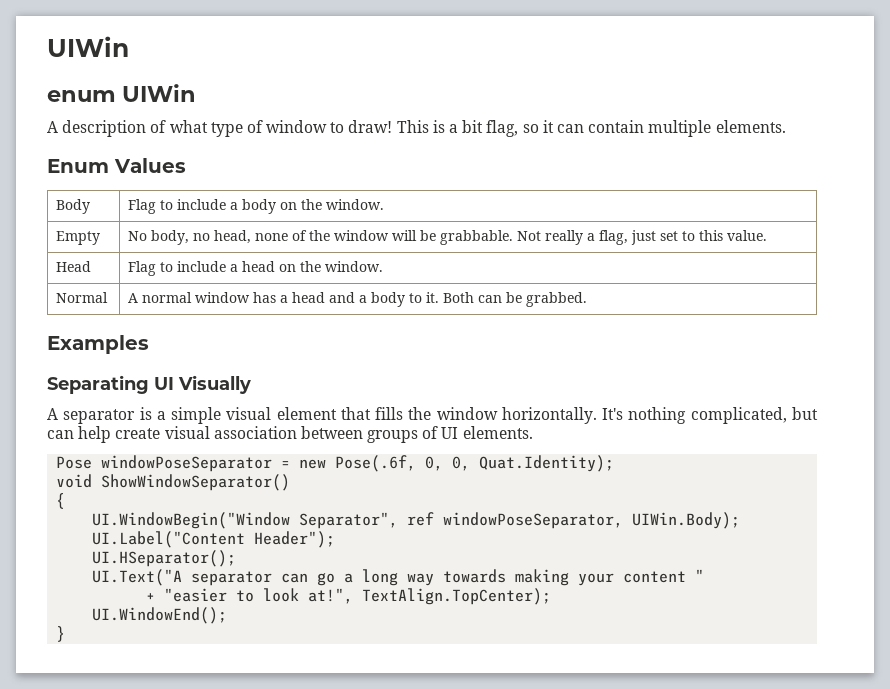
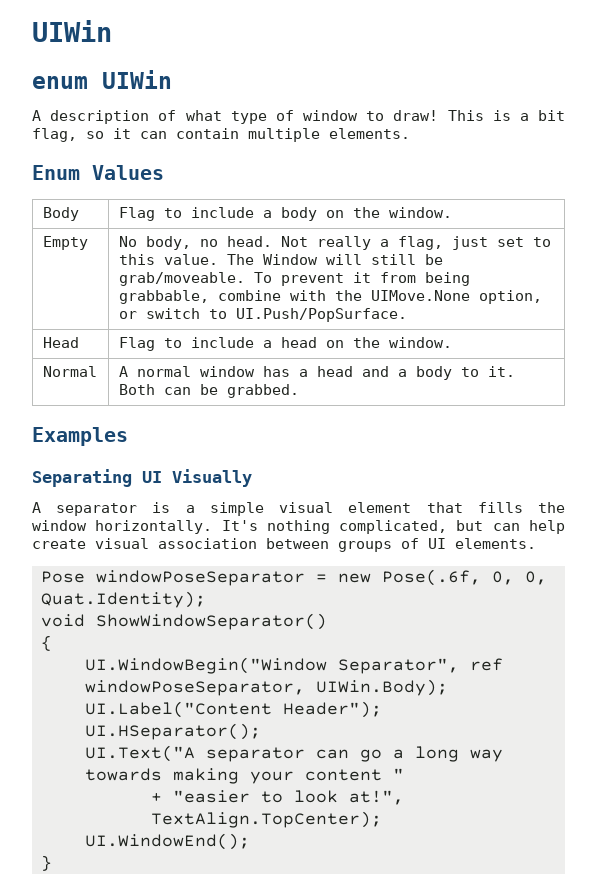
[213,230,513,245] head, none of the window will be grabbable. -> [226,236,272,247] head.
(767, 235) none -> [226,254,443,265] [118,272,470,286] [118,290,542,304] [118,308,407,322] The Window will still be grab/moveable. To prevent it from being grabbable, combine with the UIMove.None option, or switch to UI.Push/PopSurface.

